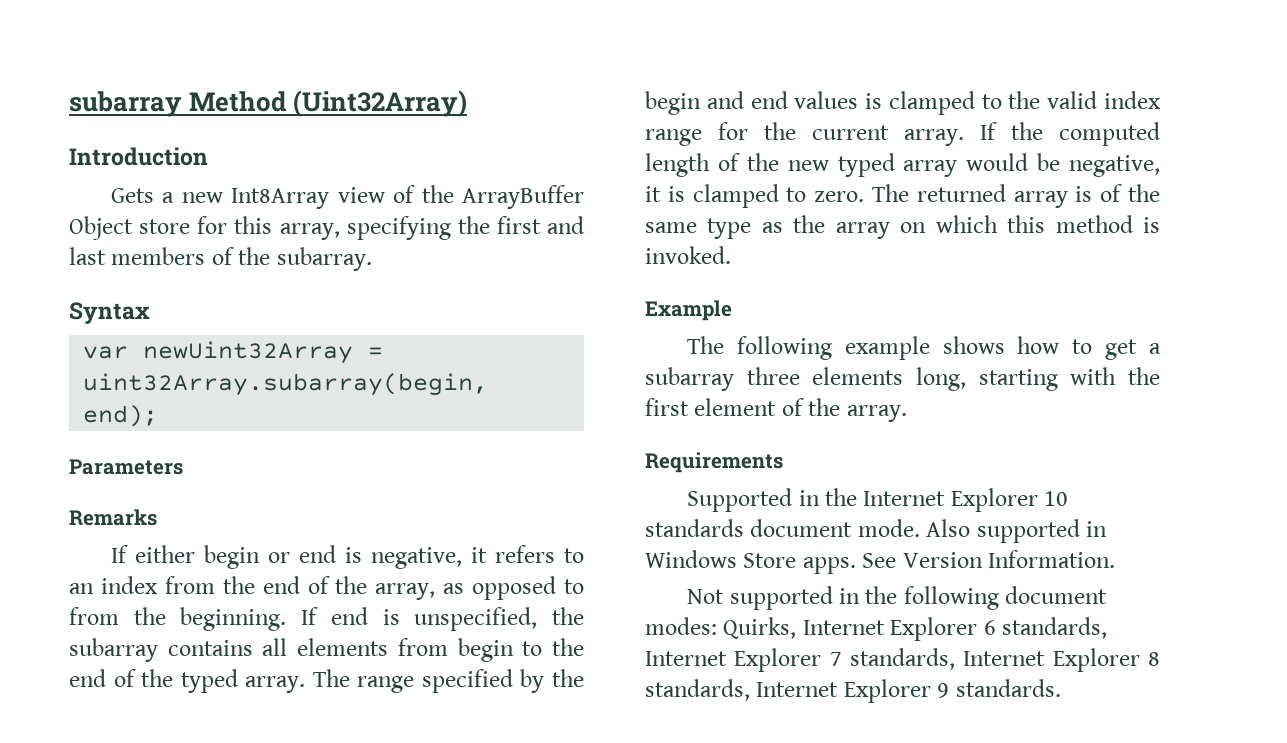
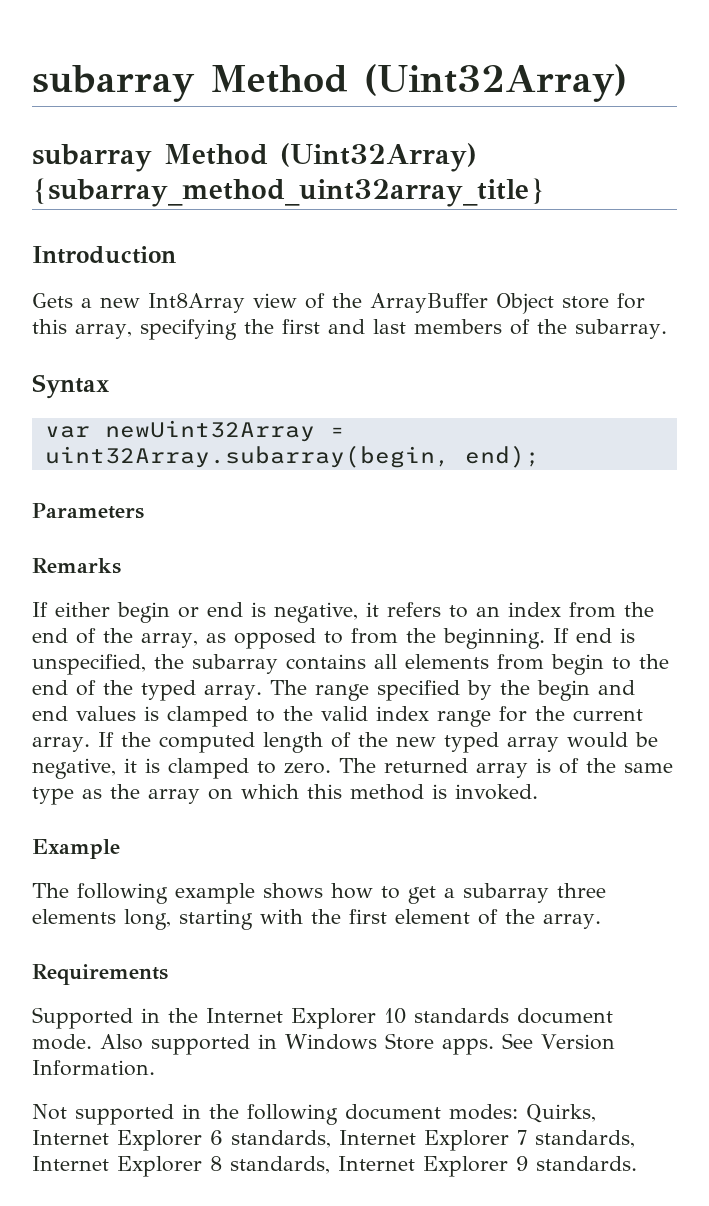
[69,90,468,117] subarray Method (Uint32Array) -> [32,64,627,102] [32,143,477,172] [32,178,545,207] subarray Method (Uint32Array) // subarray Method (Uint32Array) {subarray_method_uint32array_title}

